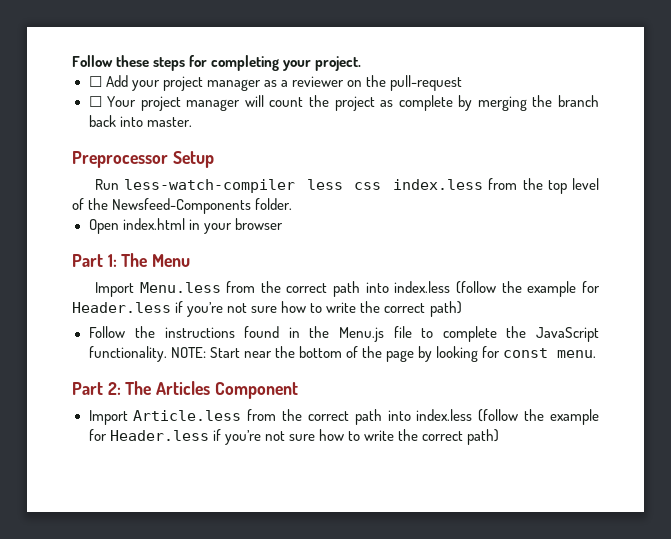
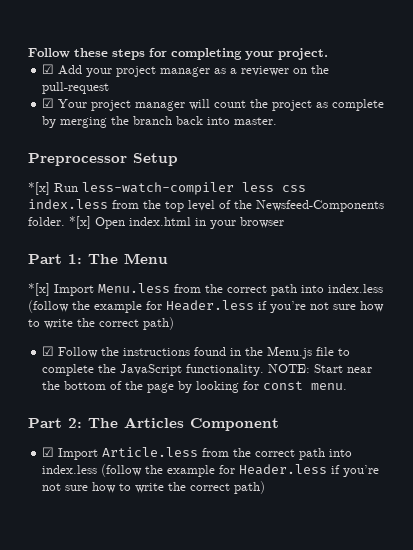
[88,76,102,87] ☐ -> [42,64,55,74] ☑
[88,96,102,107] ☐ -> [42,98,55,108] ☑
(214, 159) none -> [28,182,50,195] *[x]
(293, 204) // -> [69,216,91,229] *[x]
(191, 260) none -> [28,283,50,296] *[x]
(462, 309) none -> [42,346,55,356] ☑
(298, 390) none -> [42,447,55,457] ☑

